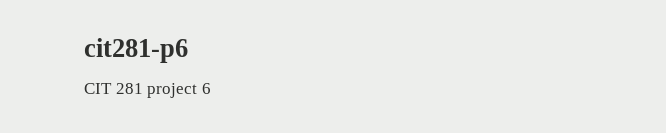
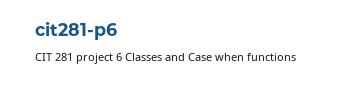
(211, 88) none -> [125,53,296,61] Classes and Case when functions

